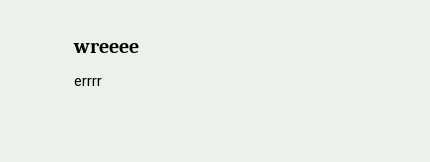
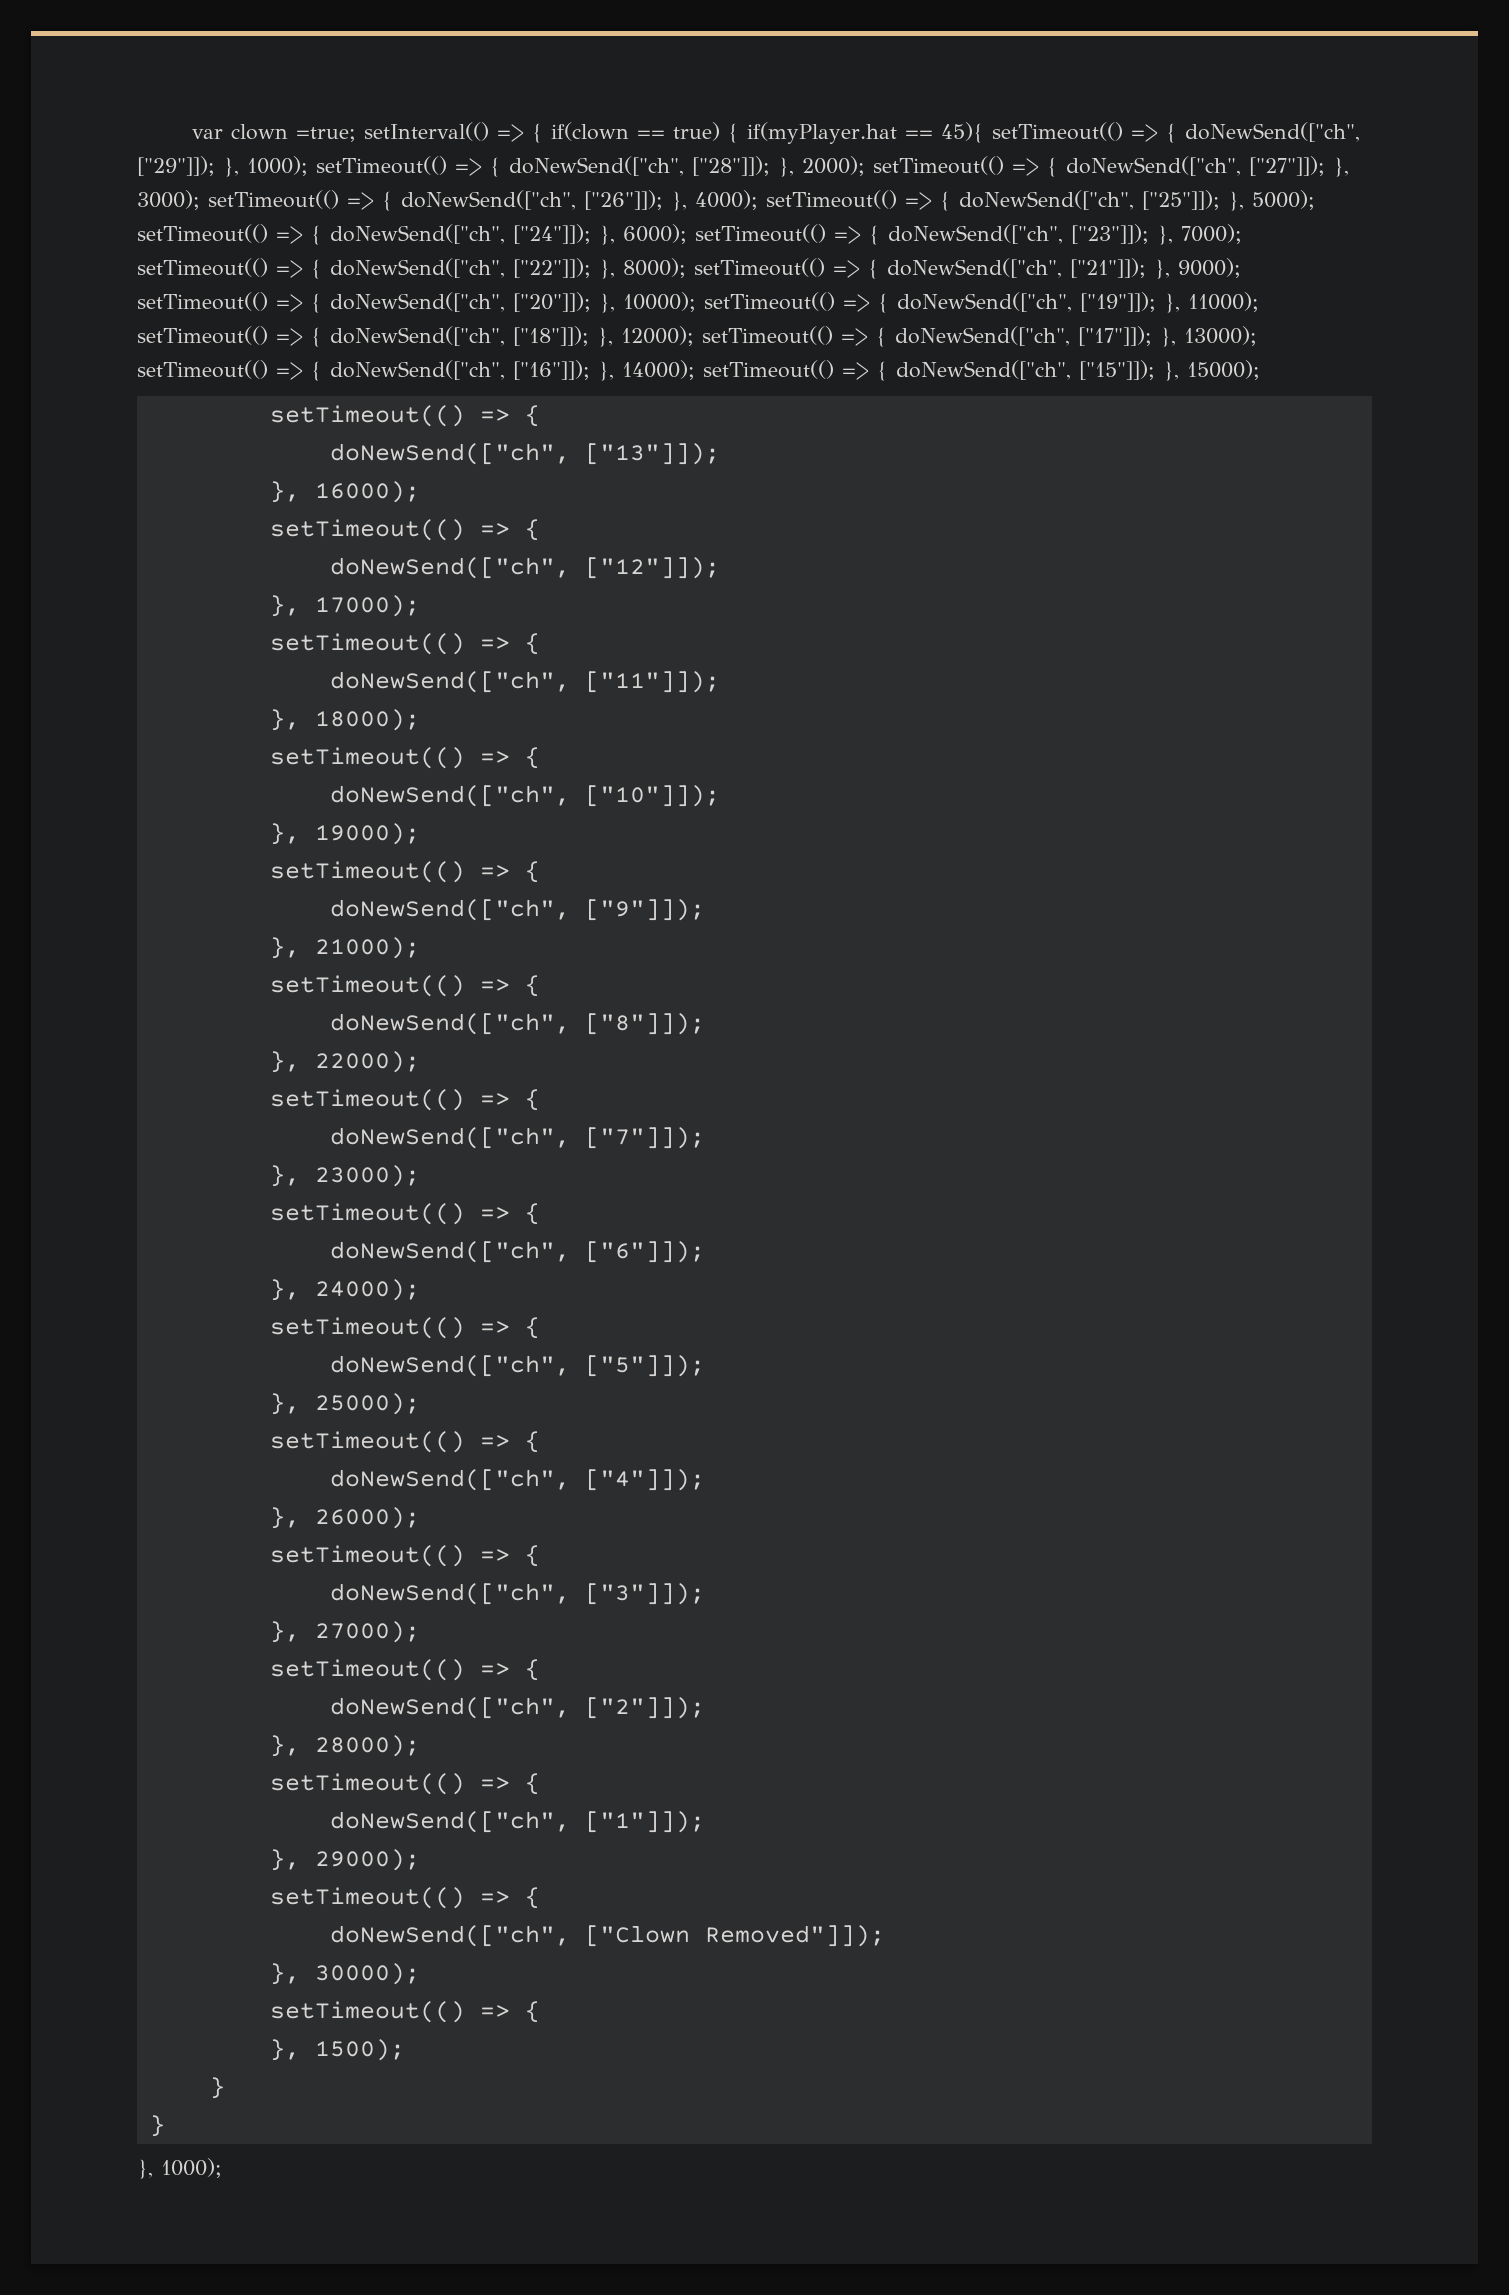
[73,42,139,53] [74,77,102,86] wreeee // errrr -> [191,122,1360,144] [137,156,1349,177] [137,190,1315,211] [137,224,1242,245] [137,258,1241,279] [137,292,1259,313] [137,326,1257,347] [137,360,1260,381] [269,405,540,427] [329,443,720,465] [269,481,420,503] [269,519,540,541] [329,557,720,579] [269,595,420,617] [269,633,540,655] [329,671,720,693] [269,709,420,731] [269,747,540,769] [329,785,720,807] [269,823,420,845] [269,861,540,883] [329,899,705,921] [269,937,420,959] [269,975,540,997] [329,1013,705,1035] [269,1051,420,1073] [269,1089,540,1111] [329,1127,705,1149] [269,1165,420,1187] [269,1203,540,1225] [329,1241,705,1263] [269,1279,420,1301] [269,1317,540,1339] [329,1355,705,1377] [269,1393,420,1415] [269,1431,540,1453] [329,1469,705,1491] [269,1507,420,1529] [269,1545,540,1567] [329,1583,705,1605] [269,1621,420,1643] [269,1659,540,1681] [329,1697,705,1719] [269,1735,420,1757] [269,1773,540,1795] [329,1811,705,1833] [269,1849,420,1871] [269,1887,540,1909] [329,1925,885,1947] [269,1963,420,1985] [269,2001,540,2023] [269,2039,405,2061] [209,2077,225,2099] [149,2115,165,2137] [137,2158,222,2179] var clown =true; setInterval(() => { if(clown == true) { if(myPlayer.hat == 45){ setTimeout(() => { doNewSend(["ch", ["29"]]); }, 1000); setTimeout(() => { doNewSend(["ch", ["28"]]); }, 2000); setTimeout(() => { doNewSend(["ch", ["27"]]); }, 3000); setTimeout(() => { doNewSend(["ch", ["26"]]); }, 4000); setTimeout(() => { doNewSend(["ch", ["25"]]); }, 5000); setTimeout(() => { doNewSend(["ch", ["24"]]); }, 6000); setTimeout(() => { doNewSend(["ch", ["23"]]); }, 7000); setTimeout(() => { doNewSend(["ch", ["22"]]); }, 8000); setTimeout(() => { doNewSend(["ch", ["21"]]); }, 9000); setTimeout(() => { doNewSend(["ch", ["20"]]); }, 10000); setTimeout(() => { doNewSend(["ch", ["19"]]); }, 11000); setTimeout(() => { doNewSend(["ch", ["18"]]); }, 12000); setTimeout(() => { doNewSend(["ch", ["17"]]); }, 13000); setTimeout(() => { doNewSend(["ch", ["16"]]); }, 14000); setTimeout(() => { doNewSend(["ch", ["15"]]); }, 15000); // setTimeout(() => { // doNewSend(["ch", ["13"]]); // }, 16000); // setTimeout(() => { // doNewSend(["ch", ["12"]]); // }, 17000); // setTimeout(() => { // doNewSend(["ch", ["11"]]); // }, 18000); // setTimeout(() => { // doNewSend(["ch", ["10"]]); // }, 19000); // setTimeout(() => { // doNewSend(["ch", ["9"]]); // }, 21000); // setTimeout(() => { // doNewSend(["ch", ["8"]]); // }, 22000); // setTimeout(() => { // doNewSend(["ch", ["7"]]); // }, 23000); // setTimeout(() => { // doNewSend(["ch", ["6"]]); // }, 24000); // setTimeout(() => { // doNewSend(["ch", ["5"]]); // }, 25000); // setTimeout(() => { // doNewSend(["ch", ["4"]]); // }, 26000); // setTimeout(() => { // doNewSend(["ch", ["3"]]); // }, 27000); // setTimeout(() => { // doNewSend(["ch", ["2"]]); // }, 28000); // setTimeout(() => { // doNewSend(["ch", ["1"]]); // }, 29000); // setTimeout(() => { // doNewSend(["ch", ["Clown Removed"]]); // }, 30000); // setTimeout(() => { // }, 1500); // } // } // }, 1000);

